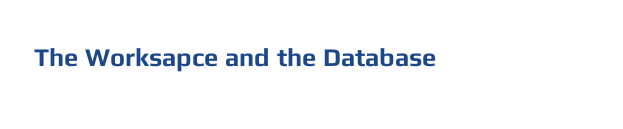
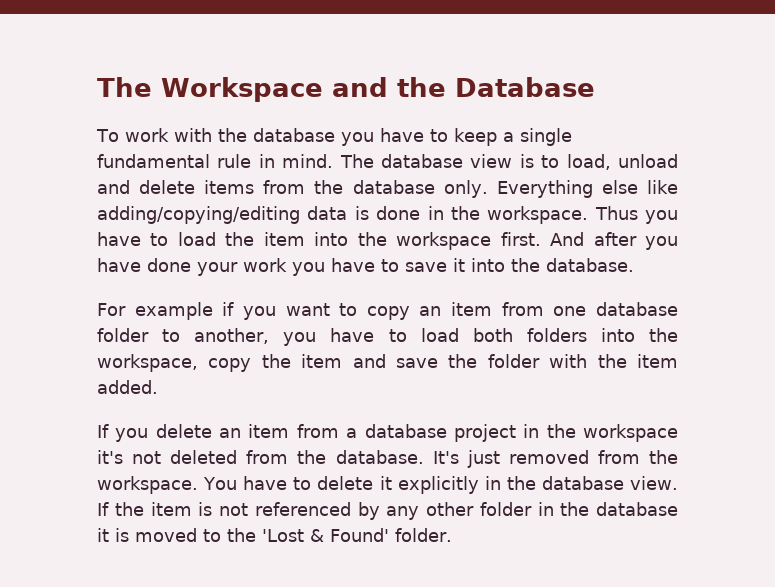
[34,48,218,72] The Worksapce -> [97,77,323,102] The Workspace
(436, 57) none -> [96,128,572,146] [97,154,678,170] [97,180,679,198] [97,206,678,224] [97,232,678,250] [97,258,634,276] [97,302,678,320] [97,328,679,346] [97,354,678,372] [97,380,158,394] [97,424,678,442] [97,450,679,468] [97,476,679,494] [97,502,678,520] [97,528,452,542] // To work with the database you have to keep a single fundamental rule in mind. The database view is to load, unload and delete items from the database only. Everything else like adding/copying/editing data is done in the workspace. Thus you have to load the item into the workspace first. And after you have done your work you have to save it into the database. // For example if you want to copy an item from one database folder to another, you have to load both folders into the workspace, copy the item and save the folder with the item added. // If you delete an item from a database project in the workspace it's not deleted from the database. It's just removed from the workspace. You have to delete it explicitly in the database view. If the item is not referenced by any other folder in the database it is moved to the 'Lost & Found' folder.

